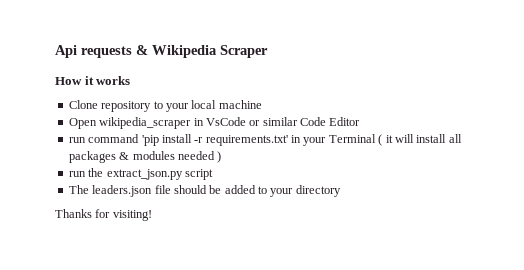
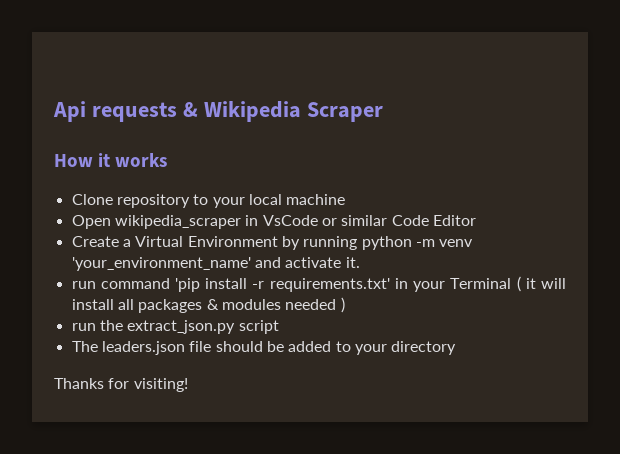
(361, 121) none -> [71,236,474,250] [71,257,360,271] // Create a Virtual Environment by running python -m venv 'your_environment_name' and activate it.

